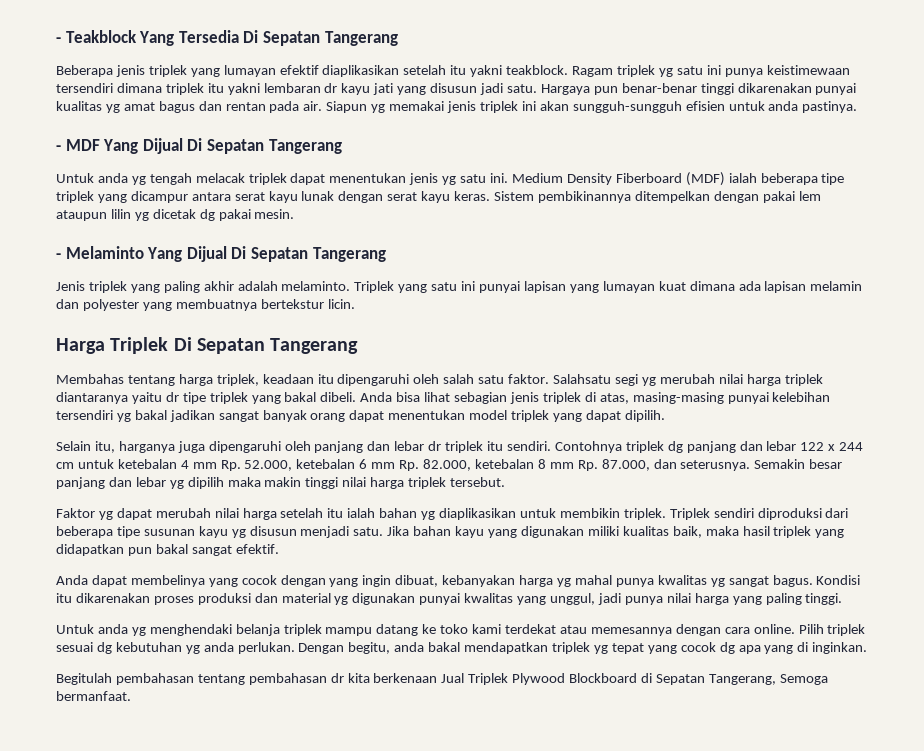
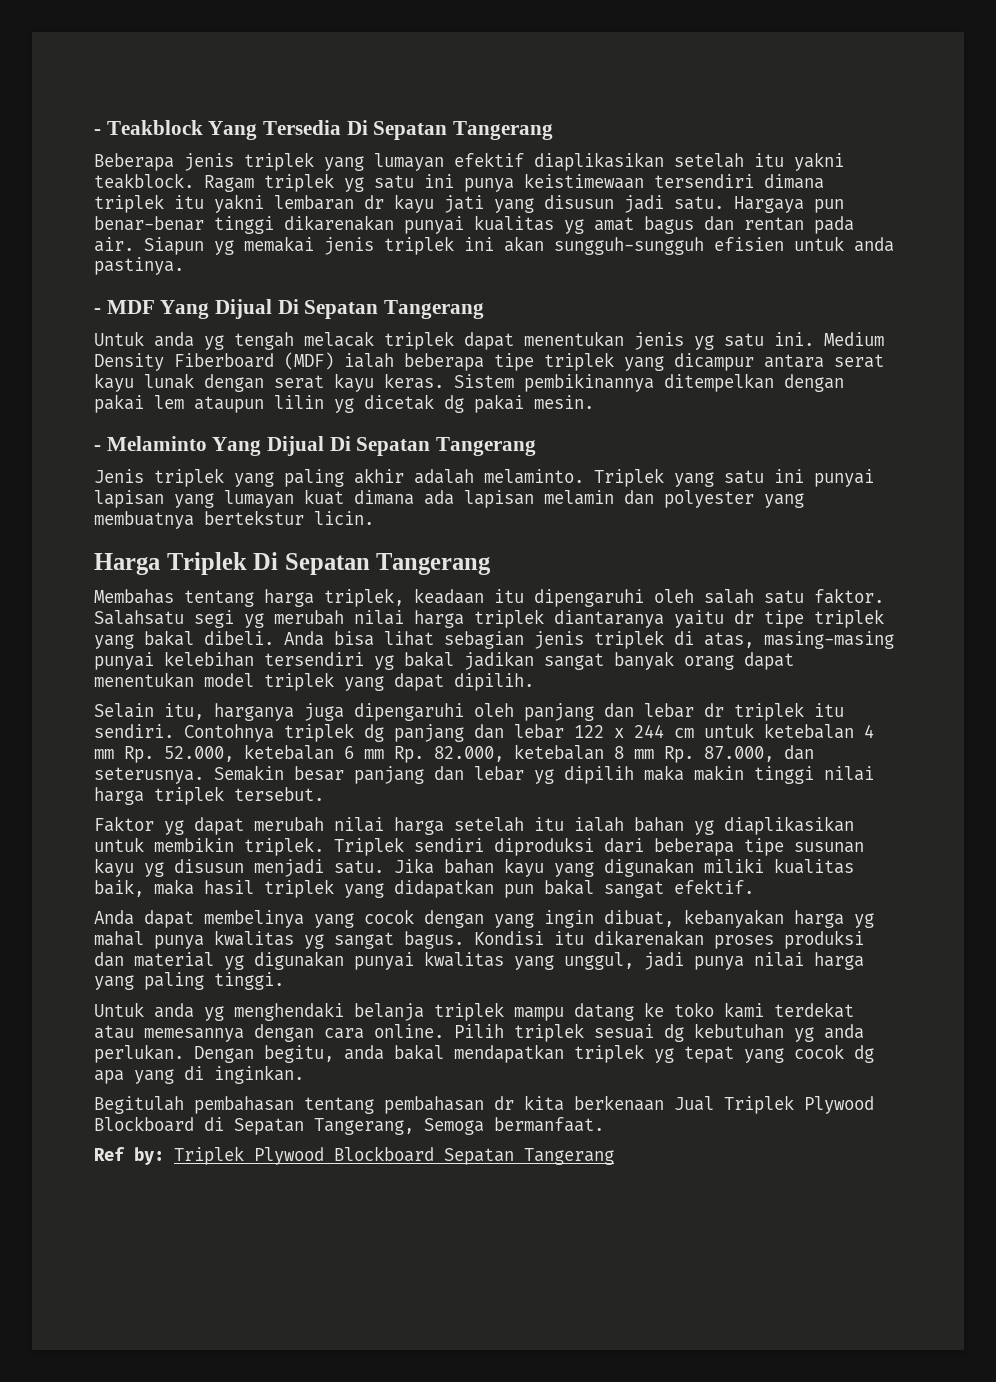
(131, 696) none -> [94,1146,614,1165] // Ref by: Triplek Plywood Blockboard Sepatan Tangerang

